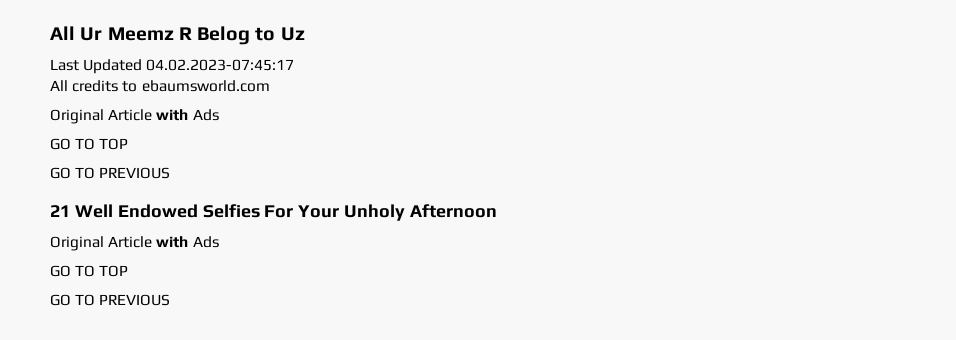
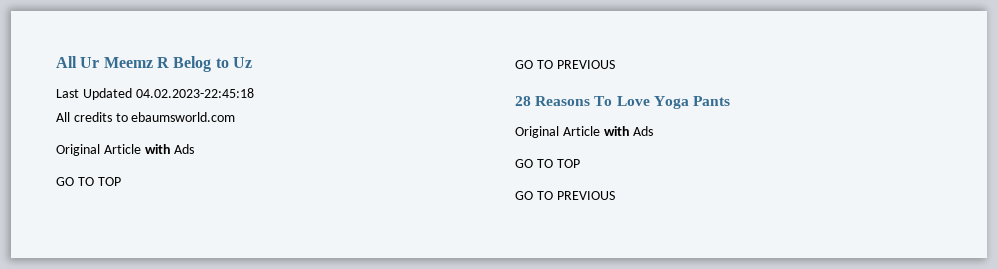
[146,59,295,71] 04.02.2023-07:45:17 -> [135,88,254,98] 04.02.2023-22:45:18
[50,204,498,221] 21 Well Endowed Selfies For Your Unholy Afternoon -> [515,96,730,109] 28 Reasons To Love Yoga Pants

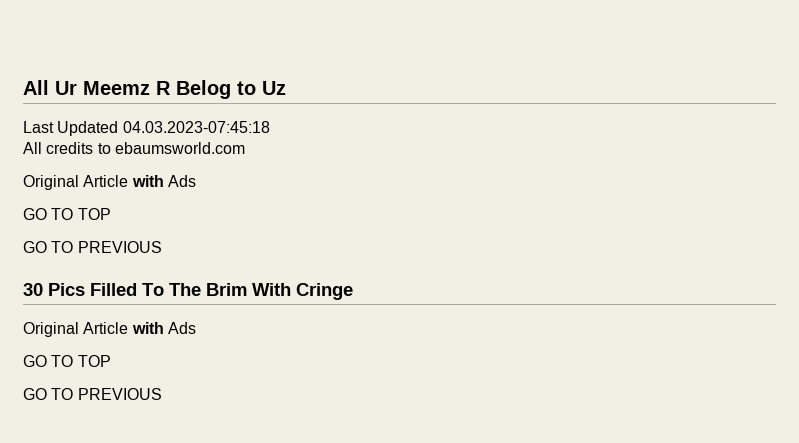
[135,88,254,98] 04.02.2023-22:45:18 -> [122,121,270,133] 04.03.2023-07:45:18
[515,96,730,109] 28 Reasons To Love Yoga Pants -> [23,283,353,300] 30 Pics Filled To The Brim With Cringe

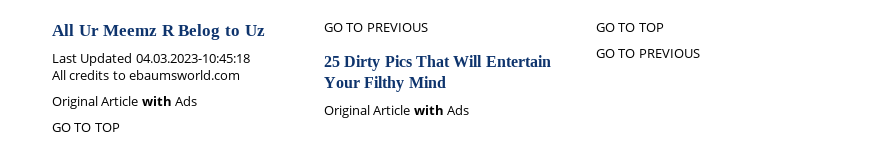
[122,121,270,133] 04.03.2023-07:45:18 -> [135,54,250,63] 04.03.2023-10:45:18
[23,283,353,300] 30 Pics Filled To The Brim With Cringe -> [324,55,551,71] [324,76,446,92] 25 Dirty Pics That Will Entertain Your Filthy Mind

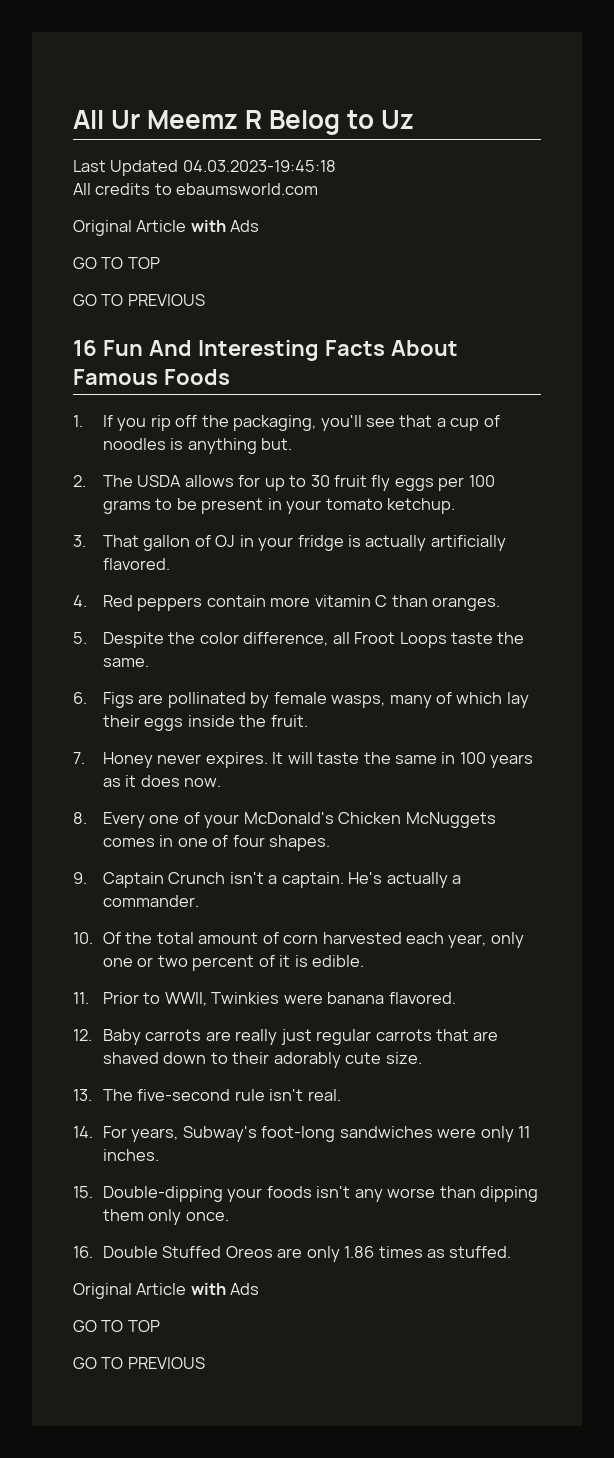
[135,54,250,63] 04.03.2023-10:45:18 -> [182,160,336,172] 04.03.2023-19:45:18
[324,55,551,71] [324,76,446,92] 25 Dirty Pics That Will Entertain Your Filthy Mind -> [73,340,458,361] [73,369,230,385] [73,415,500,431] [102,438,293,454] [73,475,495,491] [102,498,455,514] [73,535,506,551] [102,558,170,570] [73,595,500,611] [73,632,525,648] [102,658,149,667] [73,692,529,708] [102,715,308,731] [73,752,534,768] [102,775,222,787] [73,812,496,828] [102,835,331,851] [73,872,461,888] [102,895,199,907] [73,932,524,948] [102,955,364,971] [73,992,456,1006] [73,1029,499,1045] [102,1052,422,1068] [73,1089,341,1101] [73,1126,530,1142] [102,1149,159,1161] [73,1186,538,1202] [102,1209,229,1225] [73,1246,512,1262] 16 Fun And Interesting Facts About Famous Foods // 1. If you rip off the packaging, you'll see that a cup of noodles is anything but. // 2. The USDA allows for up to 30 fruit fly eggs per 100 grams to be present in your tomato ketchup. // 3. That gallon of OJ in your fridge is actually artificially flavored. // 4. Red peppers contain more vitamin C than oranges. // 5. Despite the color difference, all Froot Loops taste the same. // 6. Figs are pollinated by female wasps, many of which lay their eggs inside the fruit. // 7. Honey never expires. It will taste the same in 100 years as it does now. // 8. Every one of your McDonald's Chicken McNuggets comes in one of four shapes. // 9. Captain Crunch isn't a captain. He's actually a commander. // 10. Of the total amount of corn harvested each year, only one or two percent of it is edible. // 11. Prior to WWII, Twinkies were banana flavored. // 12. Baby carrots are really just regular carrots that are shaved down to their adorably cute size. // 13. The five-second rule isn't real. // 14. For years, Subway's foot-long sandwiches were only 11 inches. // 15. Double-dipping your foods isn't any worse than dipping them only once. // 16. Double Stuffed Oreos are only 1.86 times as stuffed.

